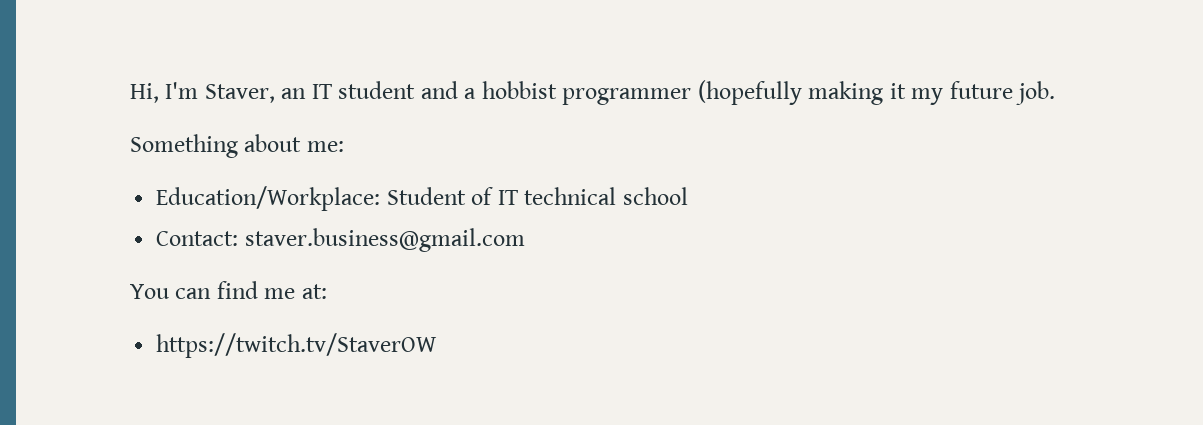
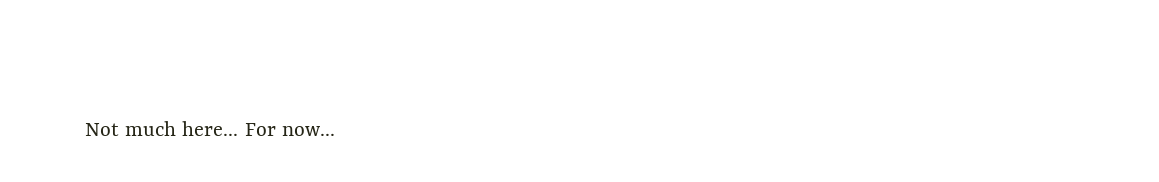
[130,80,1056,105] [130,134,344,158] [156,186,688,211] [156,228,525,252] [130,281,327,299] [156,333,438,358] Hi, I'm Staver, an IT student and a hobbist programmer (hopefully making it my future job. // Something about me: // Education/Workplace: Student of IT technical school // Contact: staver.business@gmail.com // You can find me at: // https://twitch.tv/StaverOW -> [85,121,335,136] Not much here... For now...

